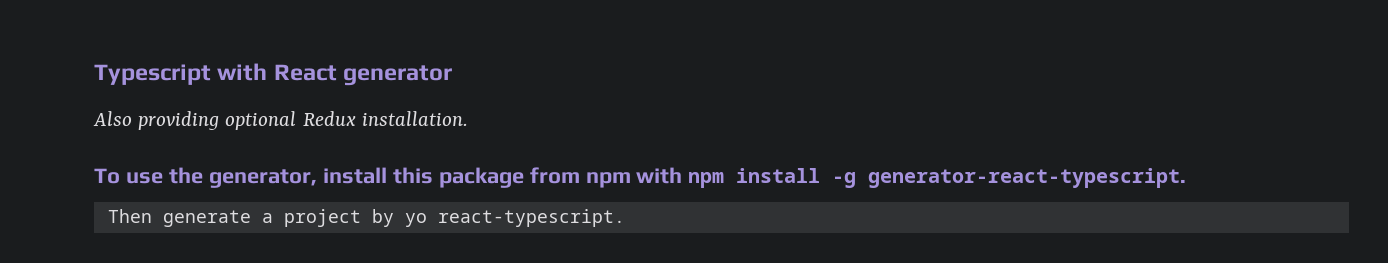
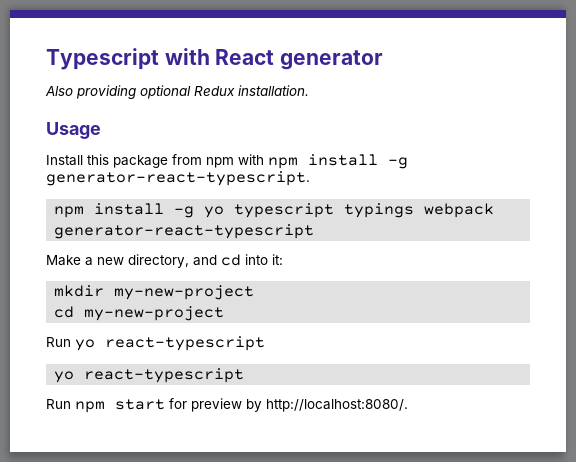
[94,167,387,188] To use the generator, install -> [46,122,101,139] [46,155,83,166] Usage // Install
[107,209,625,227] Then generate a project by yo react-typescript. -> [54,203,495,218] [54,224,315,239] [46,254,283,268] [54,285,255,300] [54,306,225,321] [46,336,265,351] [54,368,245,383] [46,398,408,413] npm install -g yo typescript typings webpack generator-react-typescript // Make a new directory, and cd into it: // mkdir my-new-project // cd my-new-project // Run yo react-typescript // yo react-typescript // Run npm start for preview by http://localhost:8080/.

